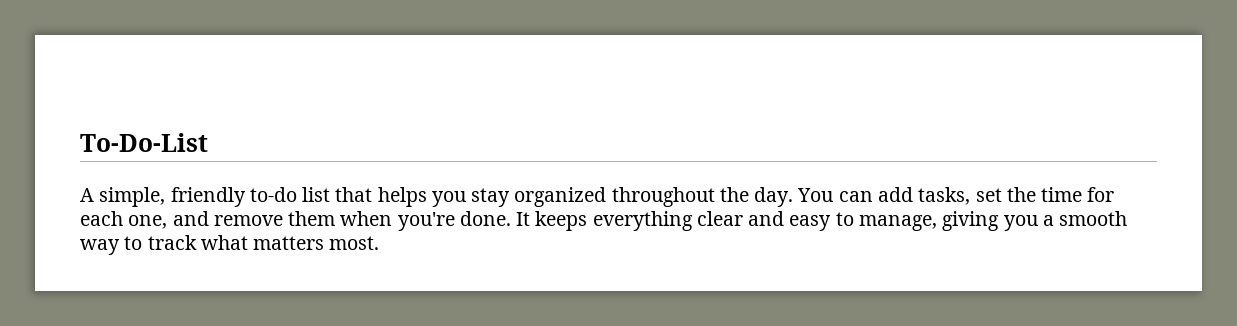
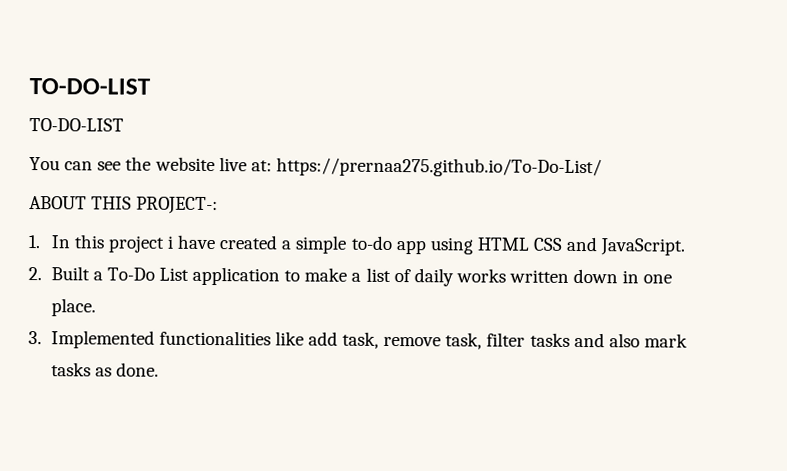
[80,133,208,152] [80,187,1115,207] [80,211,1128,231] [80,235,380,255] To-Do-List // A simple, friendly to-do list that helps you stay organized throughout the day. You can add tasks, set the time for each one, and remove them when you're done. It keeps everything clear and easy to manage, giving you a smooth way to track what matters most. -> [29,78,151,95] [29,118,124,132] [29,156,602,178] [29,196,219,215] [28,234,686,256] [28,266,673,287] [50,298,96,317] [28,330,688,350] [50,362,159,377] TO-DO-LIST // TO-DO-LIST // You can see the website live at: https://prernaa275.github.io/To-Do-List/ // ABOUT THIS PROJECT-: // 1. In this project i have created a simple to-do app using HTML CSS and JavaScript. // 2. Built a To-Do List application to make a list of daily works written down in one place. // 3. Implemented functionalities like add task, remove task, filter tasks and also mark tasks as done.

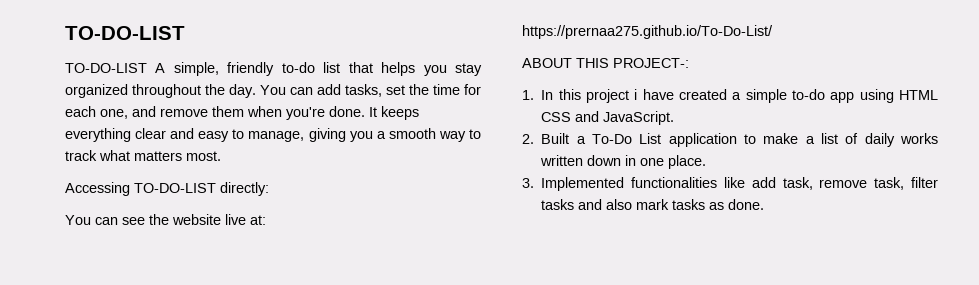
(124, 125) none -> [155,62,483,76] [65,84,481,98] [65,106,419,120] [65,128,481,142] [65,150,221,161] [65,182,269,196] A simple, friendly to-do list that helps you stay organized throughout the day. You can add tasks, set the time for each one, and remove them when you're done. It keeps everything clear and easy to manage, giving you a smooth way to track what matters most. // Accessing TO-DO-LIST directly:

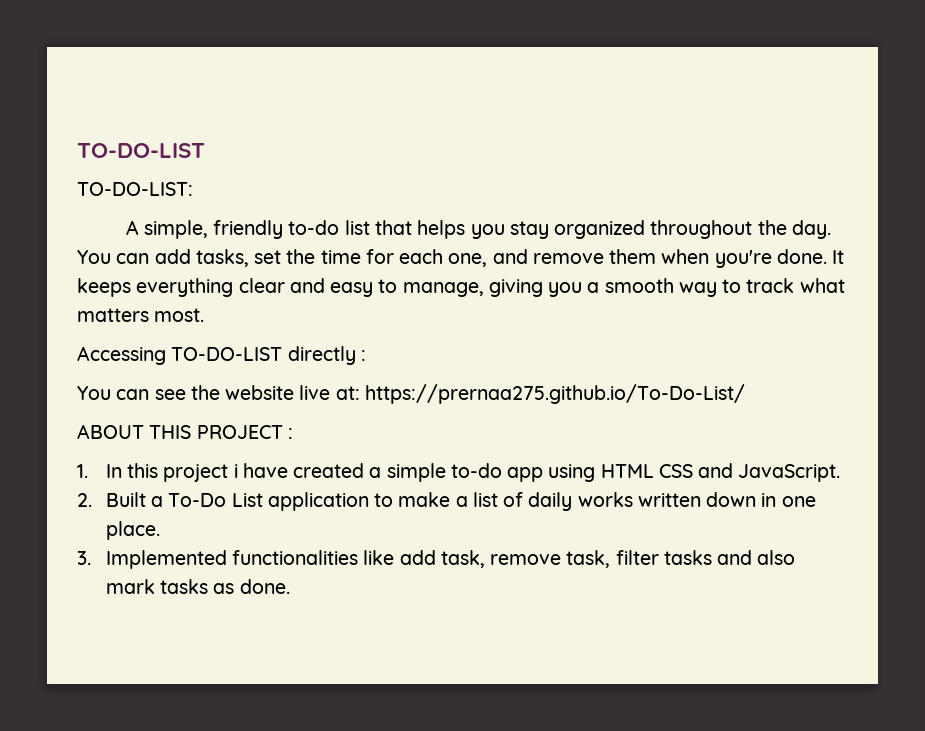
[65,63,147,73] TO-DO-LIST -> [77,182,193,196] TO-DO-LIST: //
[220,182,269,196] directly: -> [287,346,366,365] directly :
[613,58,689,68] PROJECT-: -> [196,425,293,439] PROJECT :

